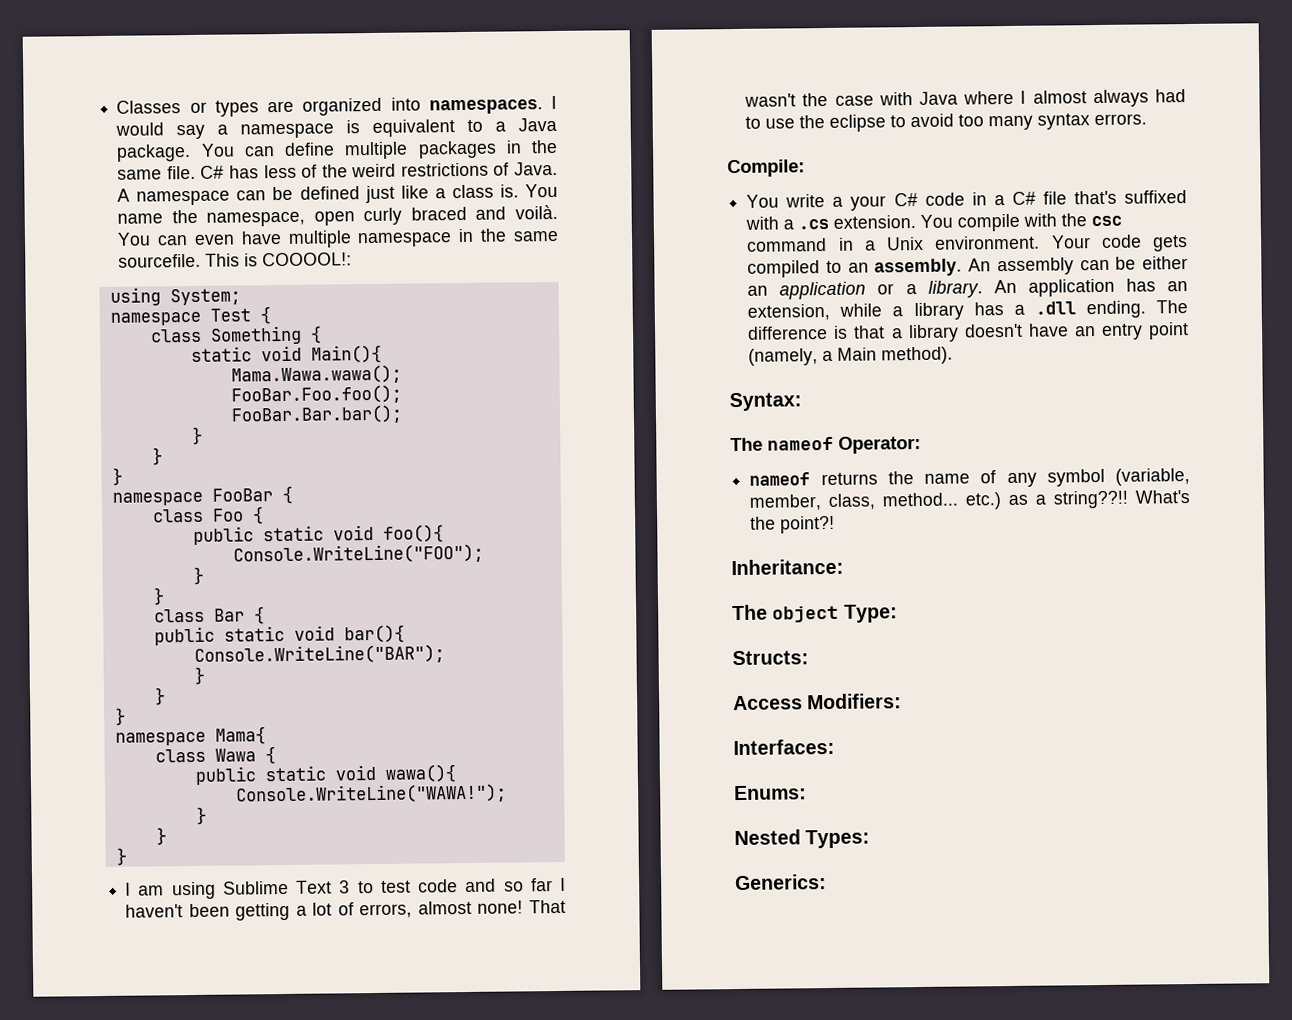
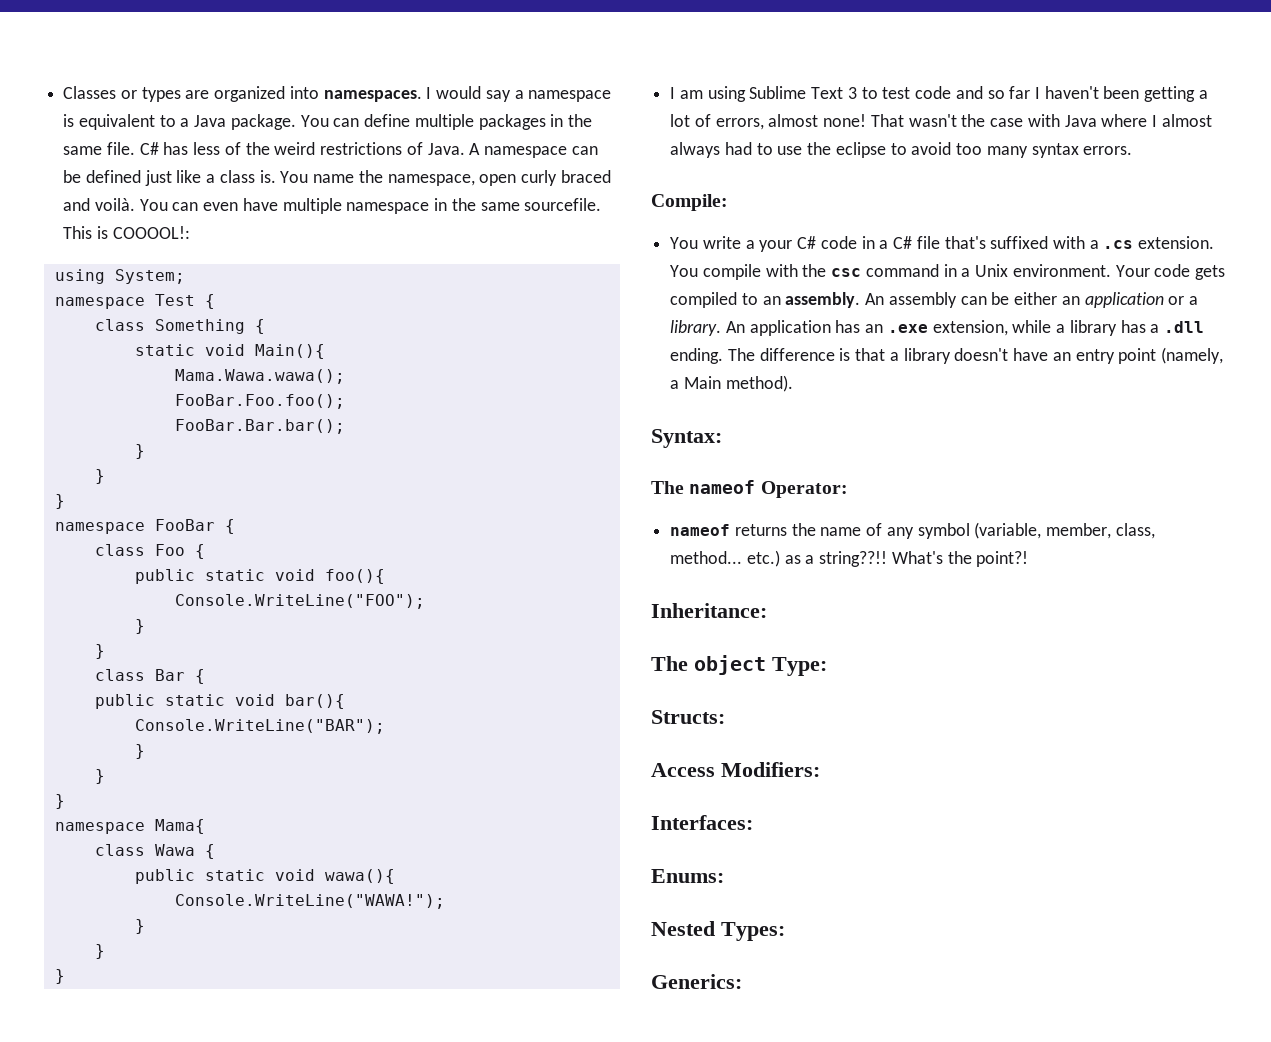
(1188, 286) none -> [887,324,928,333] .exe

